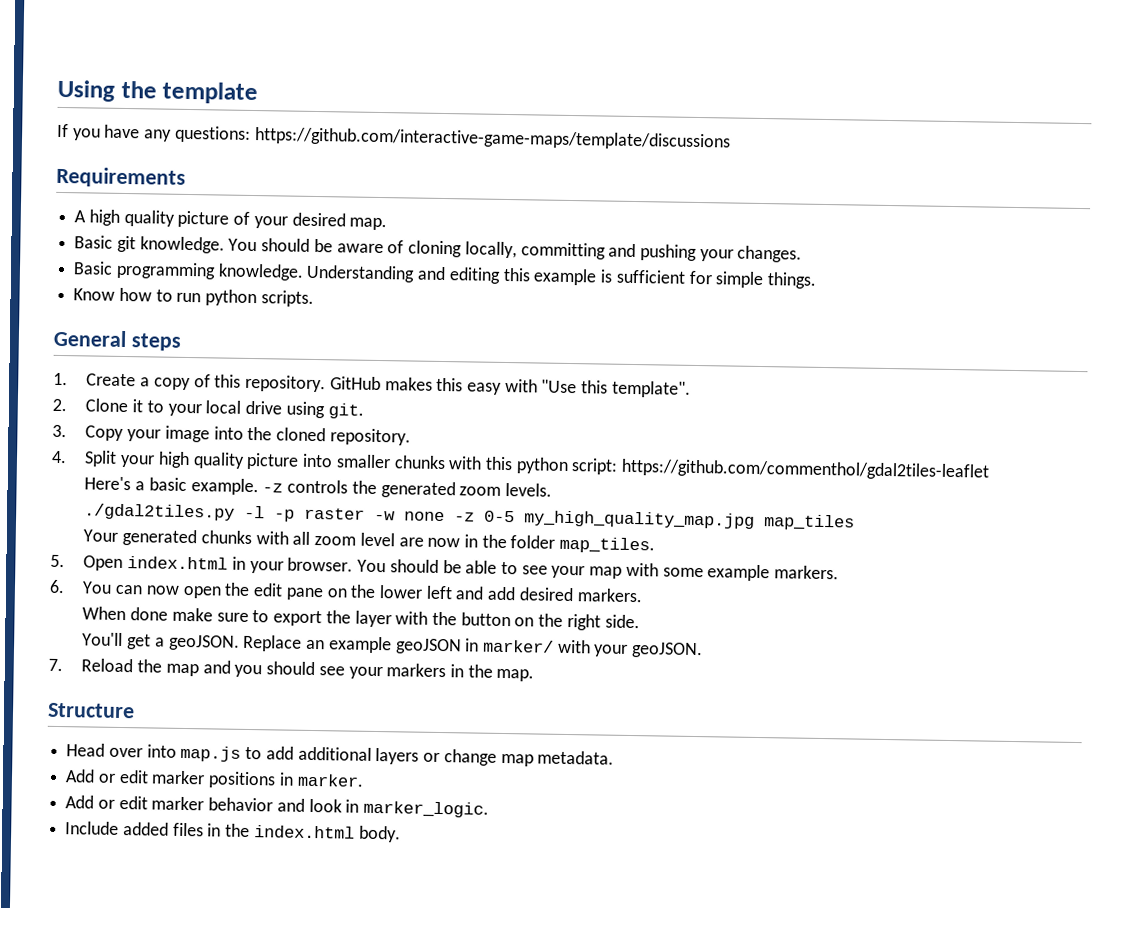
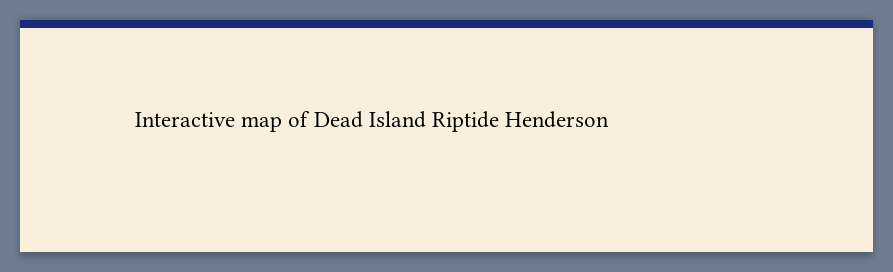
[57,79,259,105] [57,123,731,151] [56,166,186,188] [74,209,388,231] [74,235,803,263] [73,261,817,289] [73,287,314,307] [53,329,181,351] [53,372,691,398] [52,398,364,419] [52,424,411,446] [51,450,991,481] [84,476,553,499] [84,503,856,531] [83,529,656,554] [50,554,840,582] [49,579,643,603] [82,606,640,631] [82,632,704,659] [48,658,535,682] [47,702,135,719] [66,743,615,767] [65,769,364,789] [65,795,490,818] [65,821,401,843] Using the template // If you have any questions: https://github.com/interactive-game-maps/template/discussions // Requirements // A high quality picture of your desired map. // Basic git knowledge. You should be aware of cloning locally, committing and pushing your changes. // Basic programming knowledge. Understanding and editing this example is sufficient for simple things. // Know how to run python scripts. // General steps // 1. Create a copy of this repository. GitHub makes this easy with "Use this template". // 2. Clone it to your local drive using git. // 3. Copy your image into the cloned repository. // 4. Split your high quality picture into smaller chunks with this python script: https://github.com/commenthol/gdal2tiles-leaflet // Here's a basic example. -z controls the generated zoom levels. // ./gdal2tiles.py -l -p raster -w none -z 0-5 my_high_quality_map.jpg map_tiles // Your generated chunks with all zoom level are now in the folder map_tiles. // 5. Open index.html in your browser. You should be able to see your map with some example markers. // 6. You can now open the edit pane on the lower left and add desired markers. // When done make sure to export the layer with the button on the right side. // You'll get a geoJSON. Replace an example geoJSON in marker/ with your geoJSON. // 7. Reload the map and you should see your markers in the map. // Structure // Head over into map.js to add additional layers or change map metadata. // Add or edit marker positions in marker. // Add or edit marker behavior and look in marker_logic. // Include added files in the index.html body. -> [135,111,610,132] Interactive map of Dead Island Riptide Henderson

